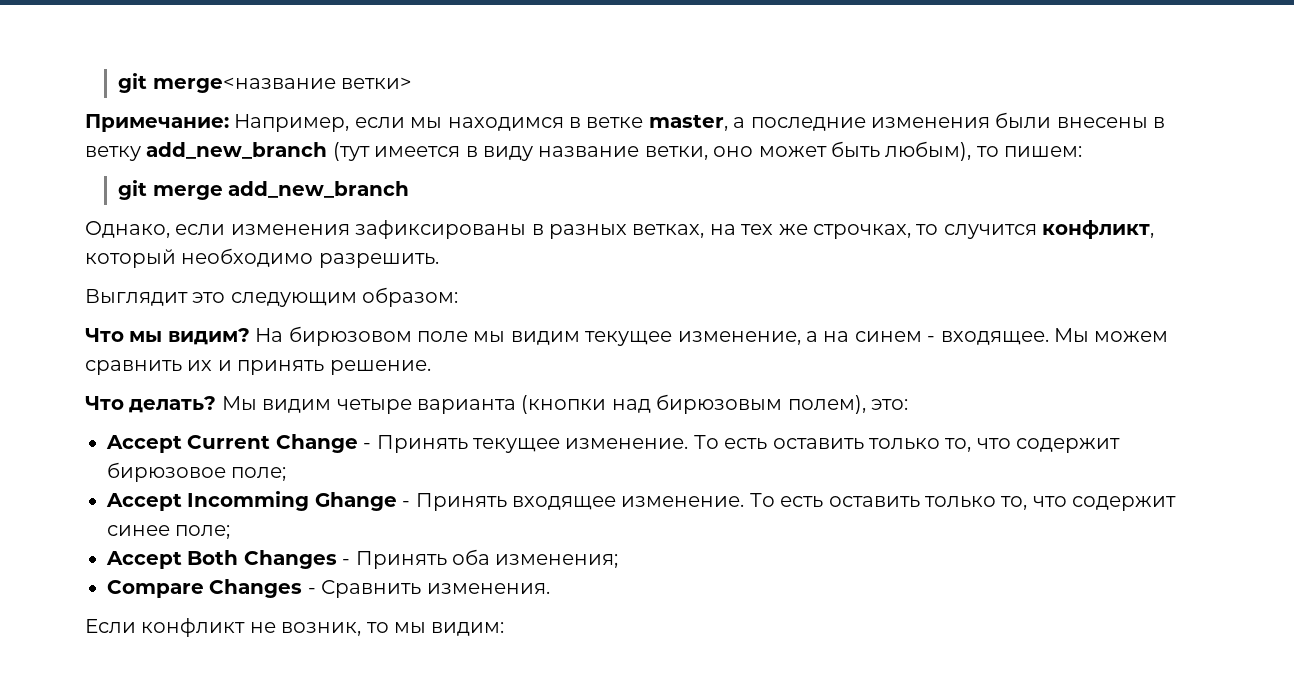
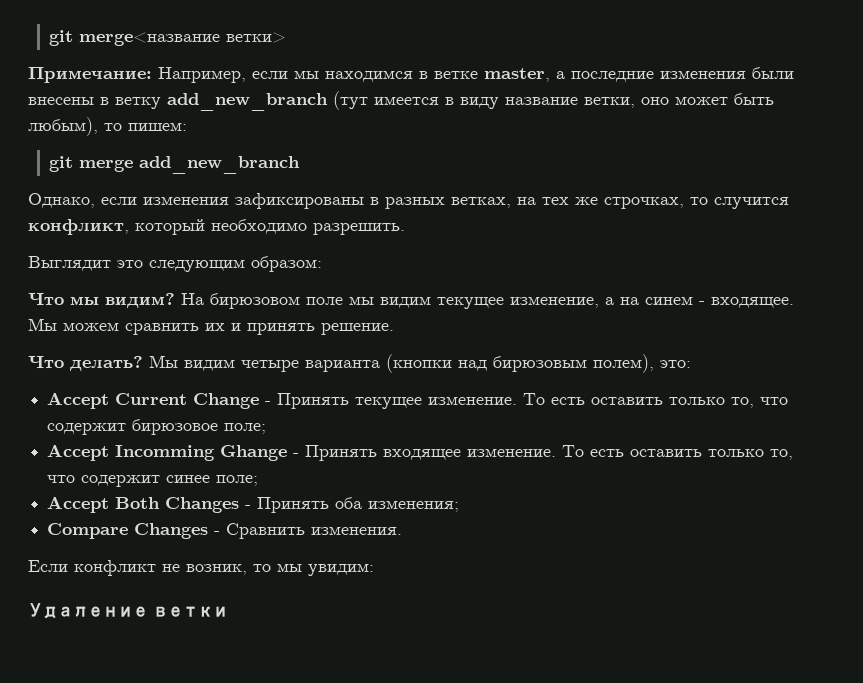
[431,622,505,636] видим: -> [308,563,374,576] [28,603,228,619] увидим: // Удаление ветки

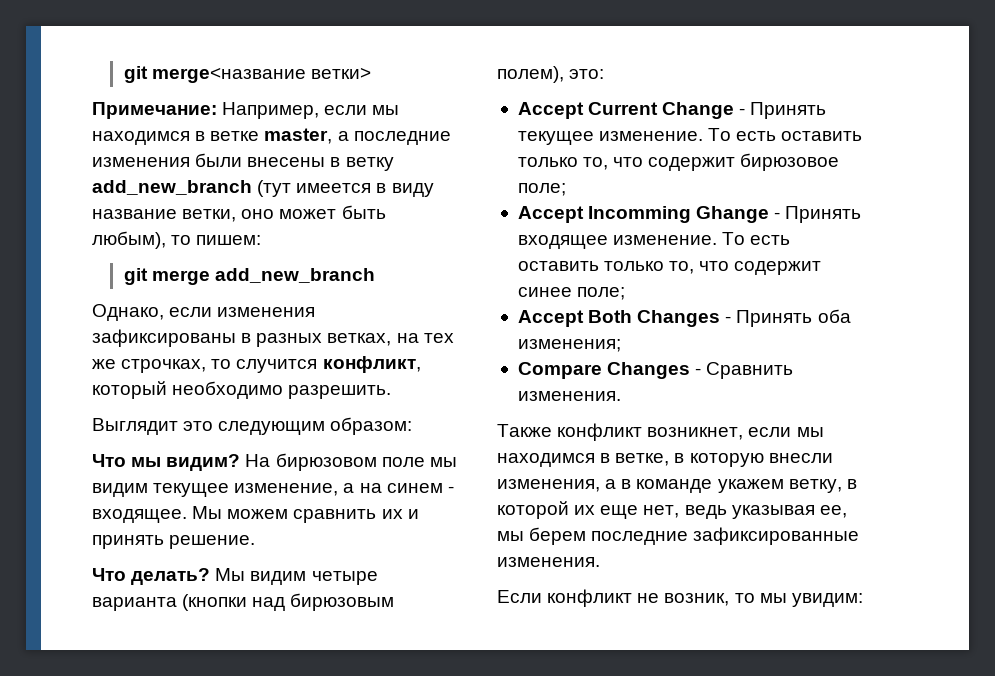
(403, 530) none -> [497,423,824,441] [497,453,833,467] [497,479,857,493] [497,501,847,519] [497,527,860,545] [497,557,600,567] // Также конфликт возникнет, если мы находимся в ветке, в которую внесли изменения, а в команде укажем ветку, в которой их еще нет, ведь указывая ее, мы берем последние зафиксированные изменения.
[28,603,228,619] // Удаление ветки -> (863, 600) none

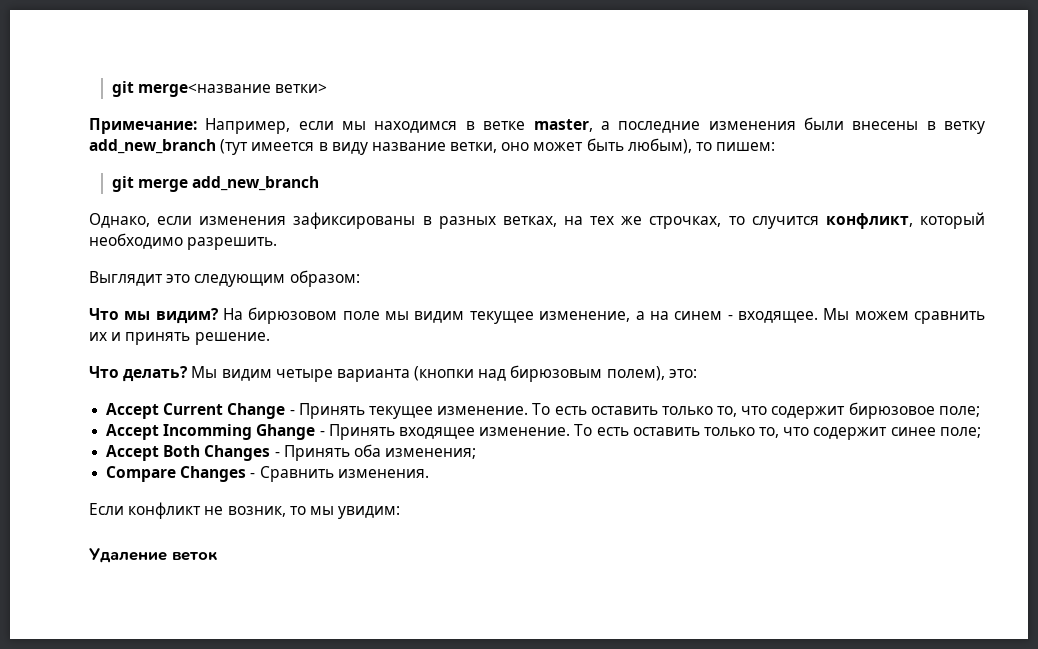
[497,423,824,441] [497,453,833,467] [497,479,857,493] [497,501,847,519] [497,527,860,545] [497,557,600,567] // Также конфликт возникнет, если мы находимся в ветке, в которую внесли изменения, а в команде укажем ветку, в которой их еще нет, ведь указывая ее, мы берем последние зафиксированные изменения. -> (429, 473) none
(863, 600) none -> [89,548,218,563] // Удаление веток

